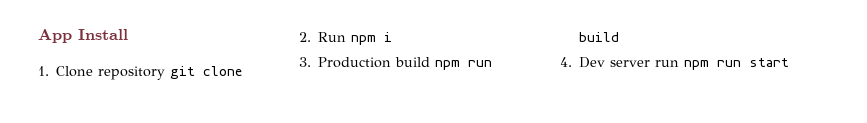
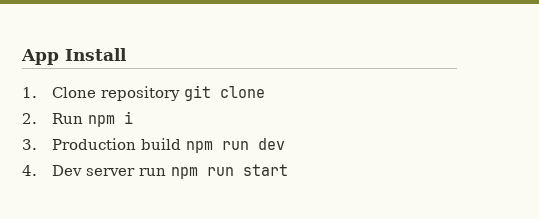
[579,32,620,42] build -> [257,138,285,150] dev

